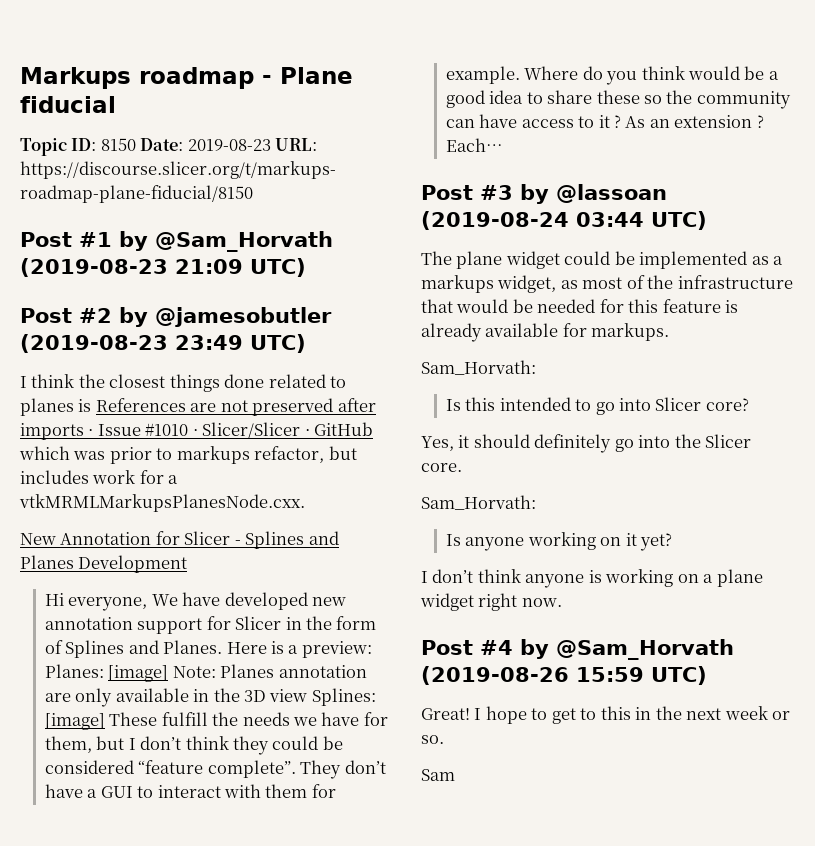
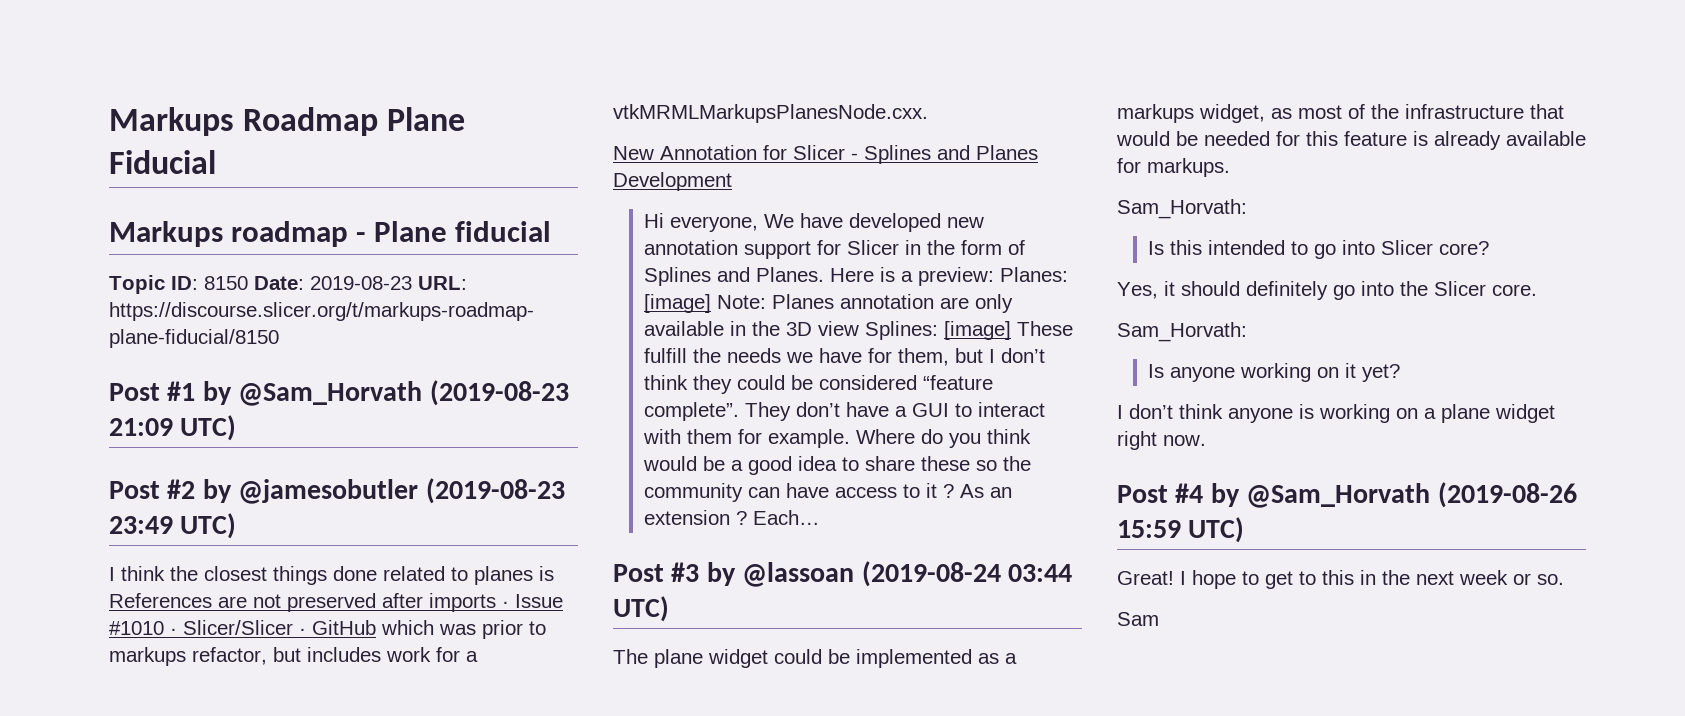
[20,67,131,89] Markups -> [109,107,466,136] [109,150,216,174] [109,221,223,247] Markups Roadmap Plane Fiducial // Markups

